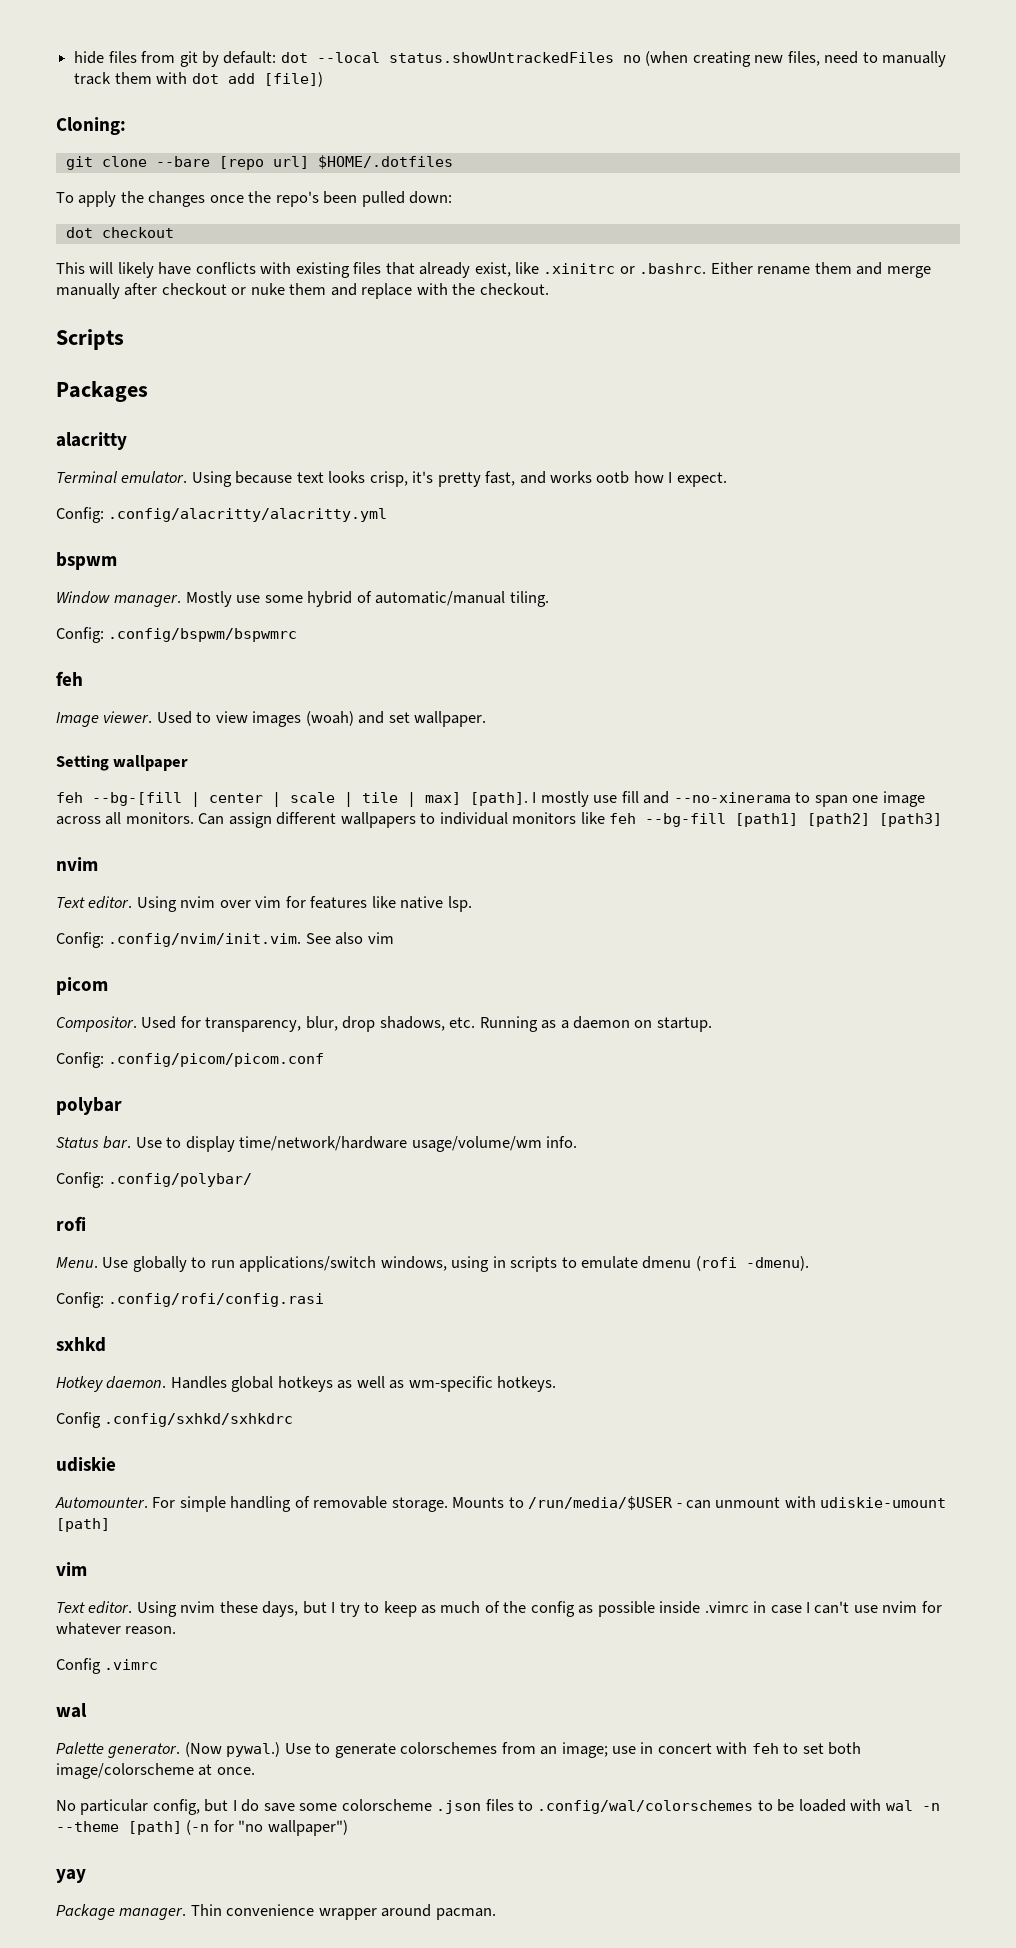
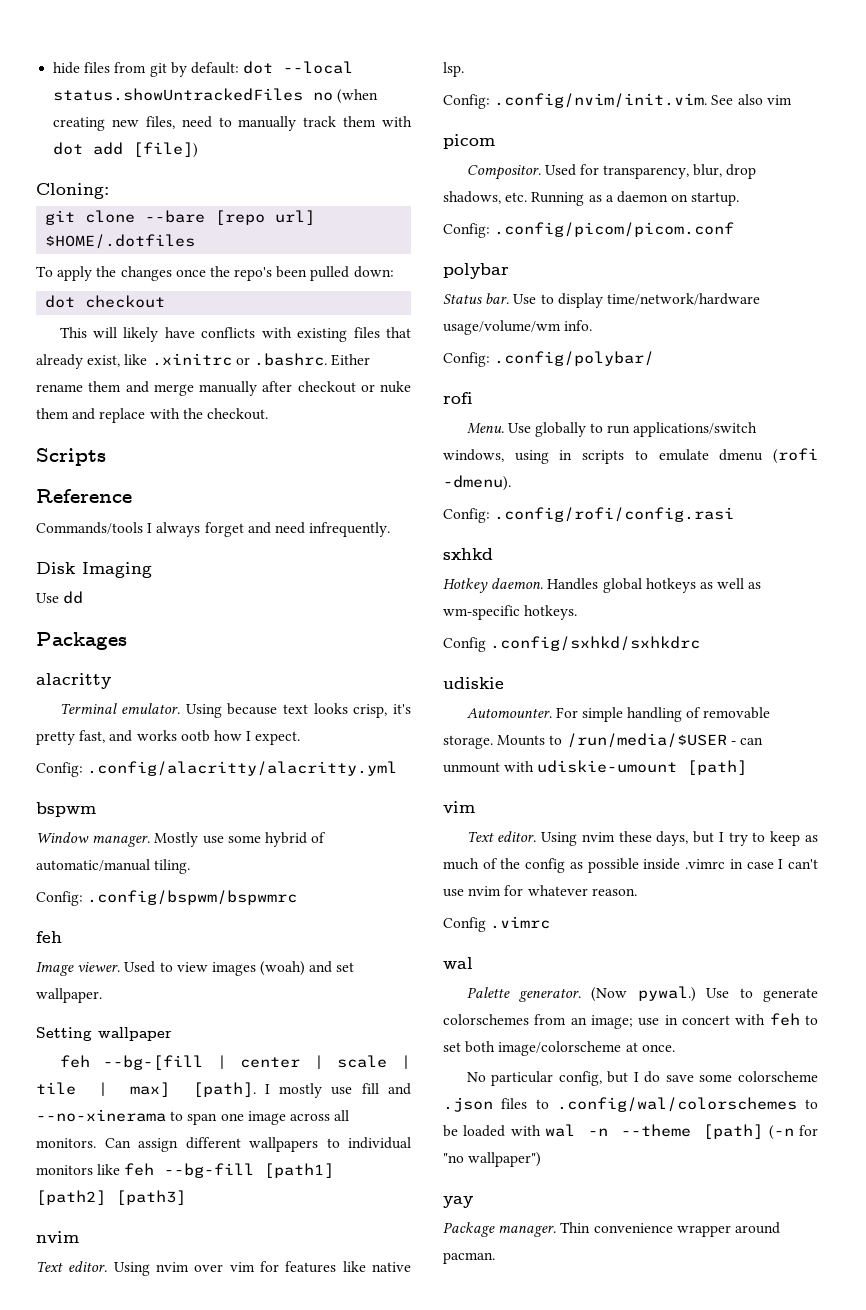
(124, 339) none -> [36,489,132,503] [36,522,391,537] [36,562,152,578] [36,591,84,604] // Reference // Commands/tools I always forget and need infrequently. // Disk Imaging // Use dd

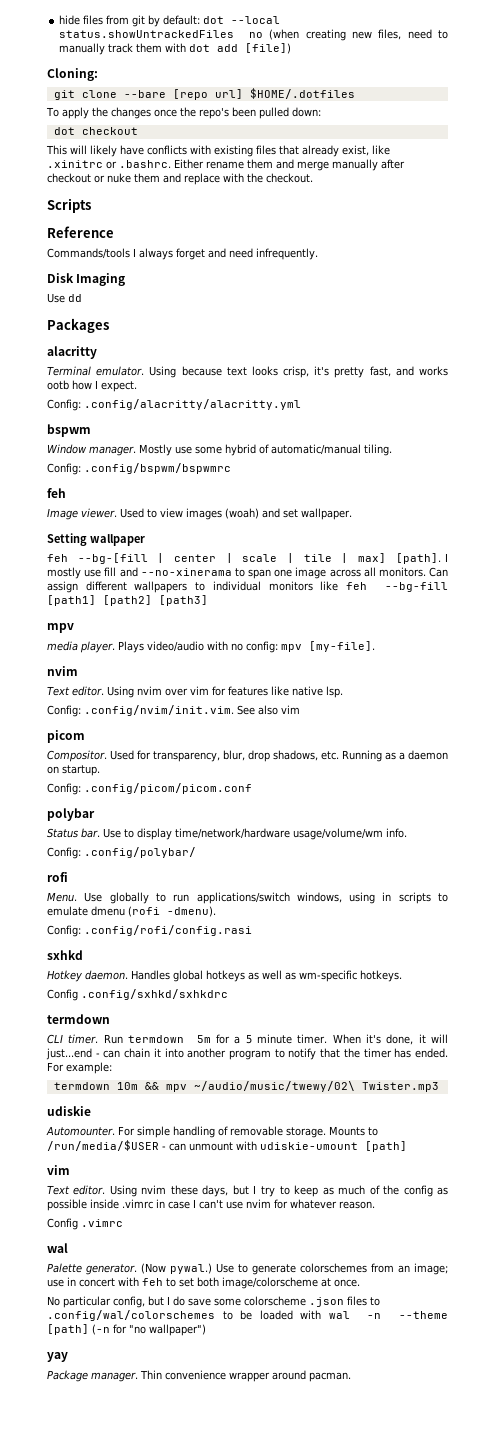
(186, 1197) none -> [47,623,74,633] [47,641,375,653] // mpv // media player. Plays video/audio with no config: mpv [my-file].
(701, 643) none -> [47,1014,110,1024] [47,1034,448,1045] [46,1048,449,1060] [47,1062,112,1074] [53,1081,439,1092] // termdown // CLI timer. Run termdown 5m for a 5 minute timer. When it's done, it will just...end - can chain it into another program to notify that the timer has ended. For example: // termdown 10m && mpv ~/audio/music/twewy/02\ Twister.mp3

